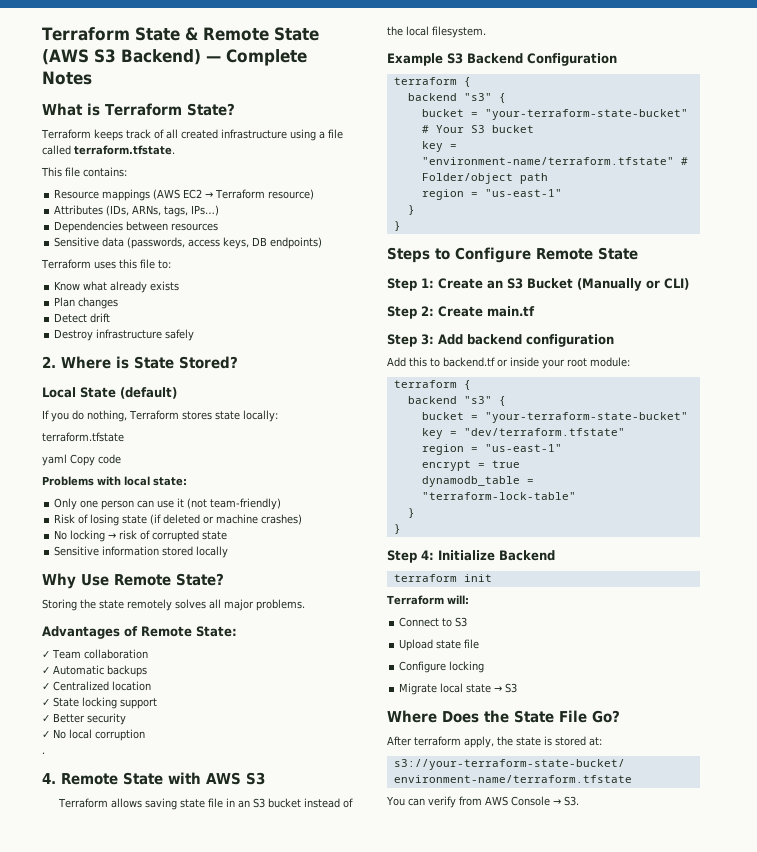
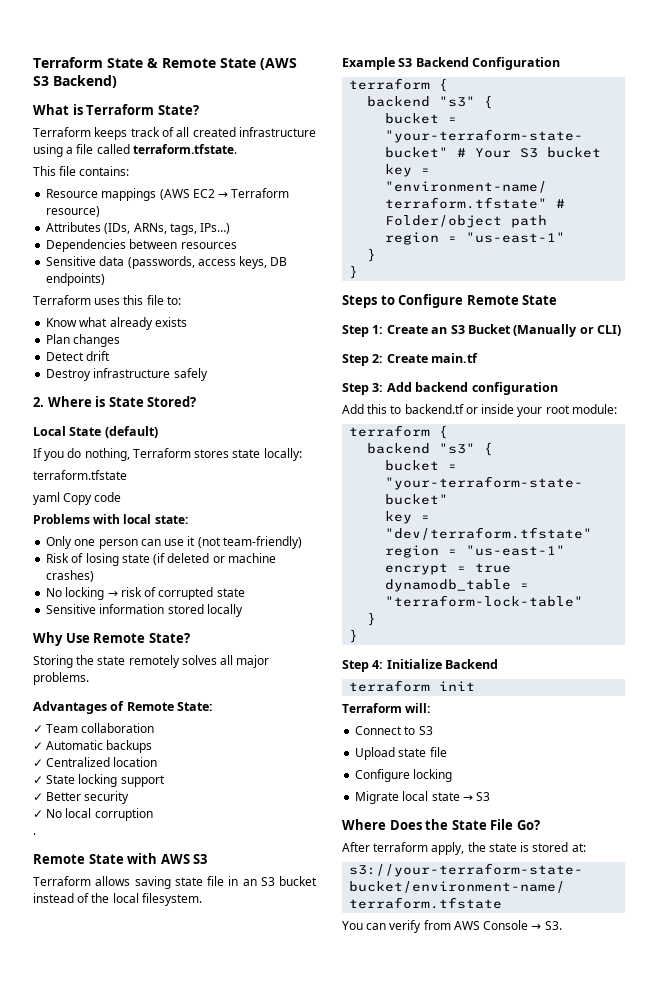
[205,49,307,66] [42,71,92,85] — Complete Notes -> (117, 81) none
[42,773,56,784] 4. -> (36, 834) none

